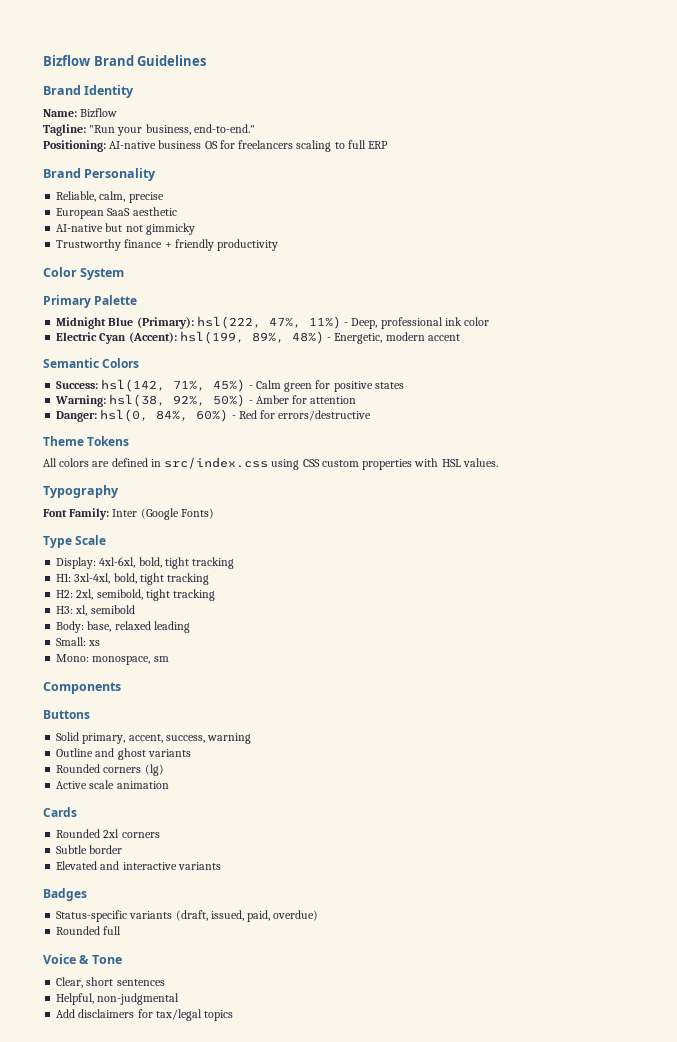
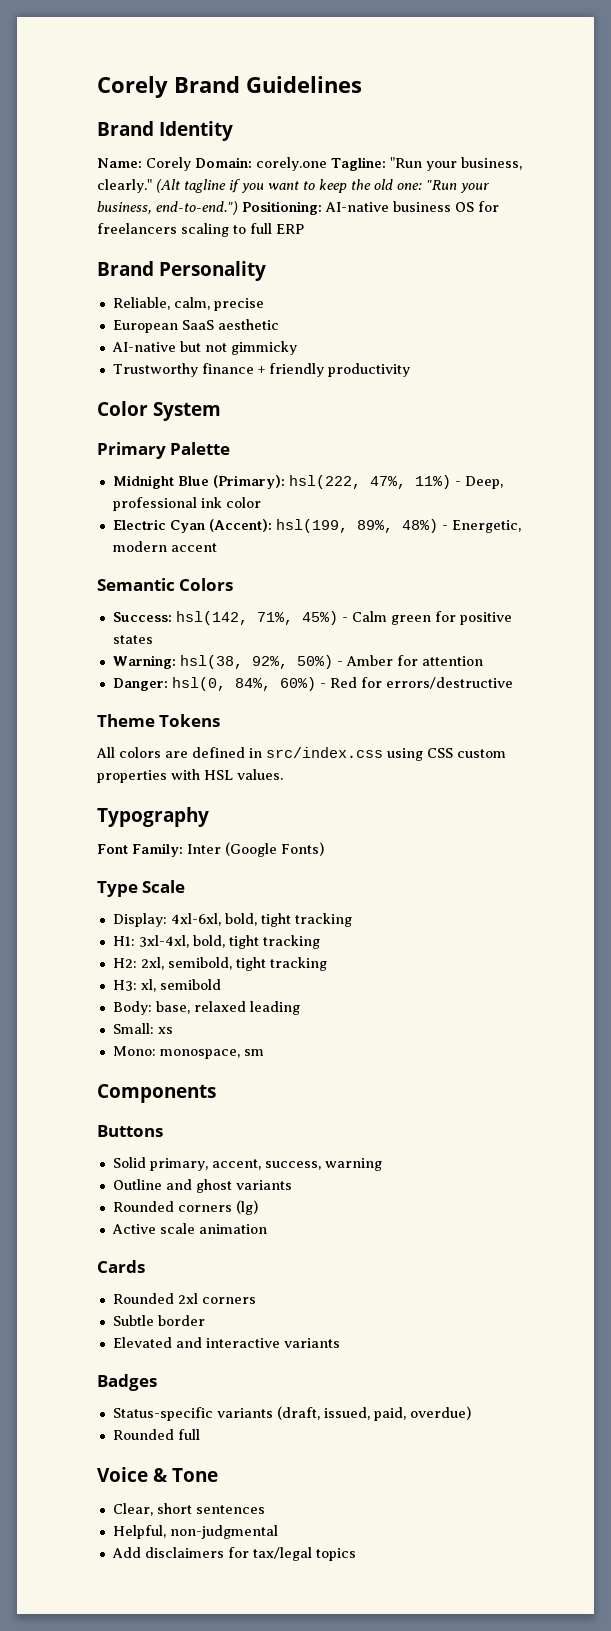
[43,55,90,66] Bizflow -> [97,76,168,98] Corely
[80,108,118,118] Bizflow // -> [146,157,327,171] Corely Domain: corely.one
[193,124,255,133] end-to-end." // -> [97,179,490,193] [97,201,238,215] clearly." (Alt tagline if you want to keep the old one: "Run your business, end-to-end.")

